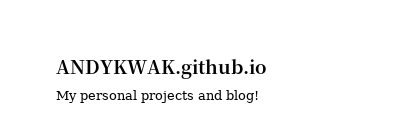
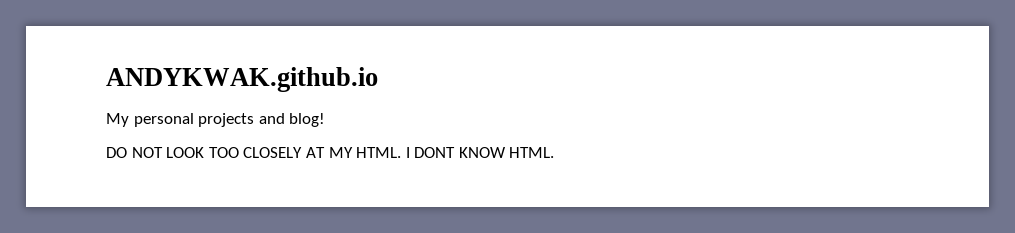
(259, 96) none -> [106,147,555,158] // DO NOT LOOK TOO CLOSELY AT MY HTML. I DONT KNOW HTML.

